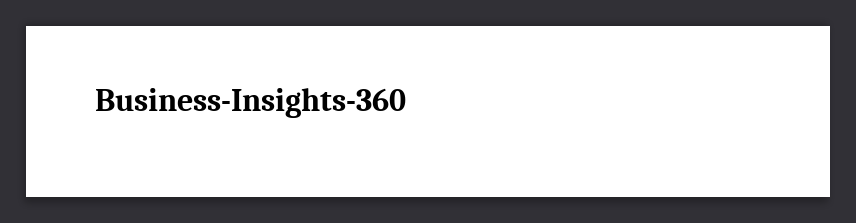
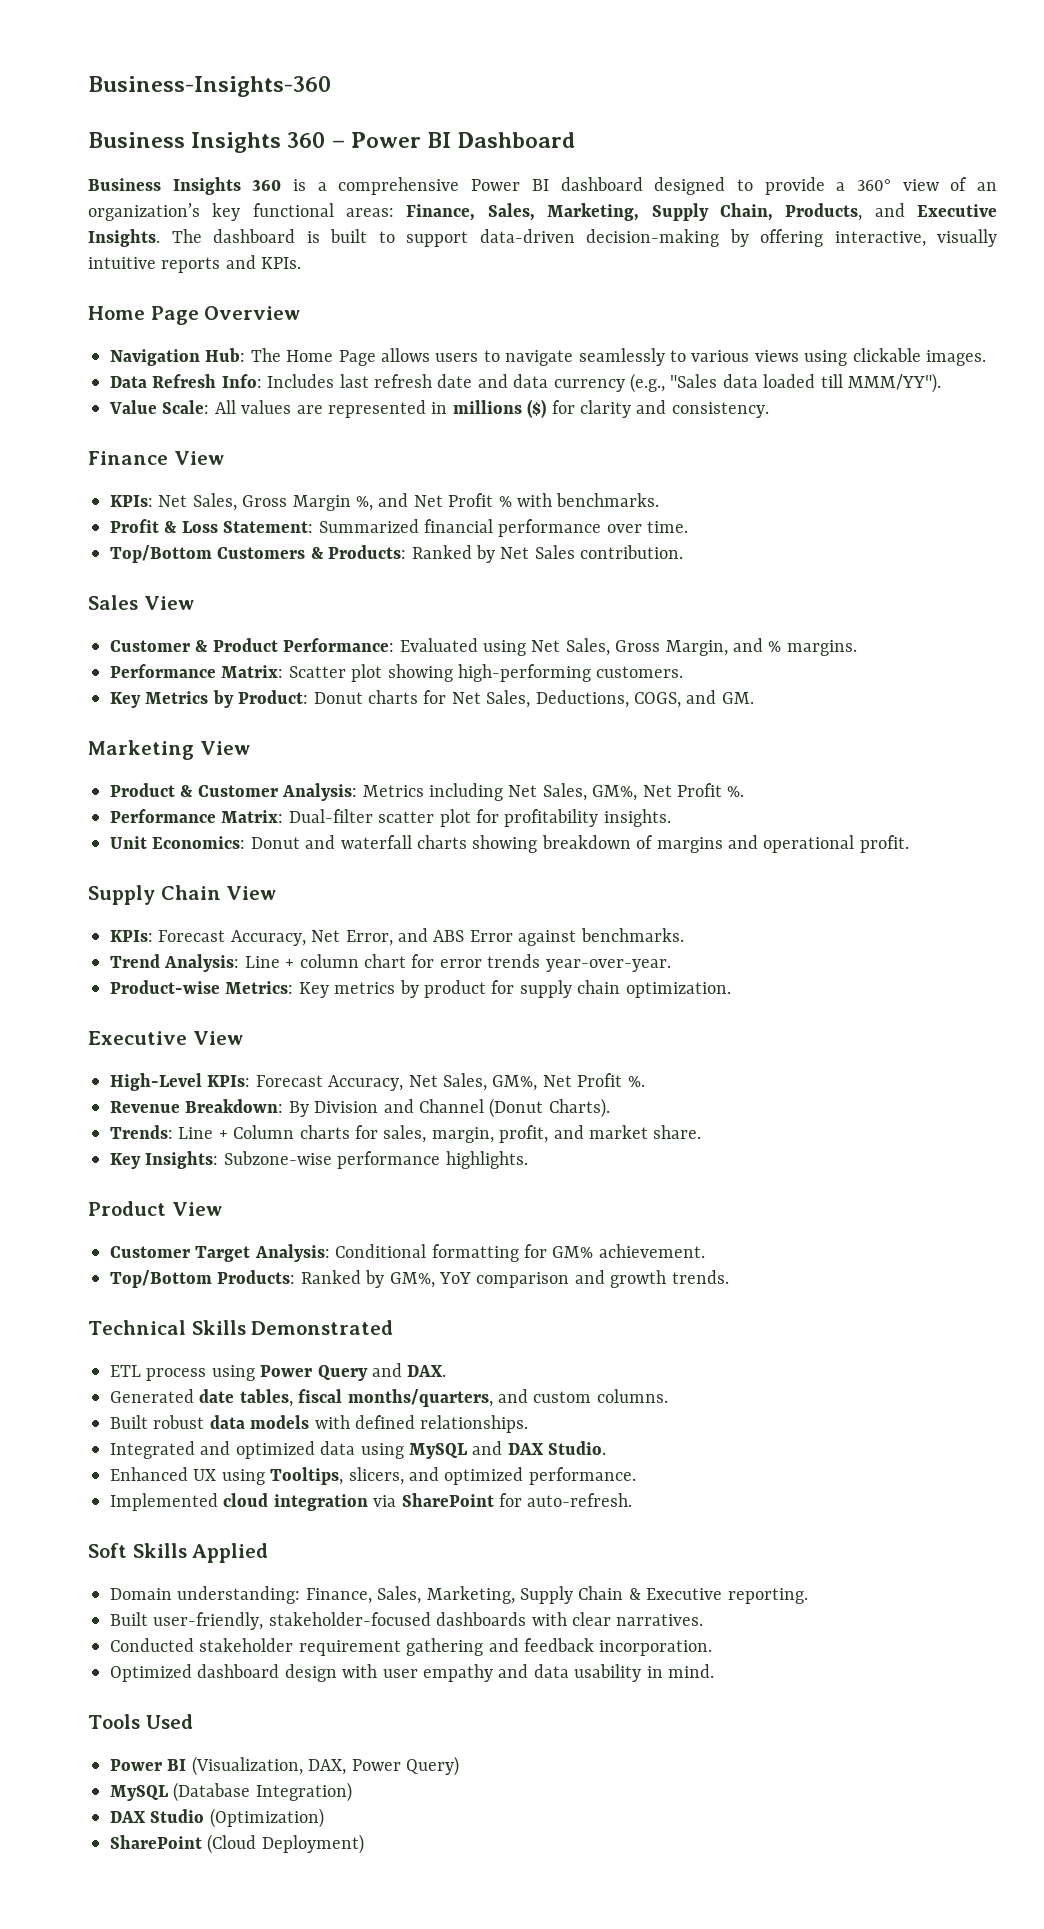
(406, 103) none -> [88,132,576,153] [88,177,997,195] [88,203,998,221] [88,229,997,247] [88,255,302,273] [88,306,301,325] [110,348,986,366] [110,373,941,393] [109,399,769,418] [88,451,224,465] [110,493,660,511] [110,519,689,537] [110,545,684,563] [88,595,194,610] [110,638,857,656] [110,664,684,682] [110,690,754,708] [88,740,250,760] [110,783,745,801] [110,809,671,827] [110,835,909,853] [88,885,277,905] [110,928,684,946] [110,954,671,972] [110,980,731,998] [88,1031,243,1045] [110,1073,645,1091] [110,1098,610,1118] [110,1125,702,1143] [110,1151,528,1169] [88,1201,222,1216] [110,1244,705,1262] [110,1270,729,1288] [88,1320,394,1335] [110,1363,447,1381] [110,1389,668,1407] [110,1415,529,1433] [110,1441,607,1459] [110,1467,636,1485] [110,1493,633,1511] [88,1543,269,1563] [110,1586,808,1604] [110,1612,704,1630] [110,1638,713,1656] [110,1664,714,1682] [88,1714,193,1729] [110,1756,459,1776] [110,1782,352,1802] [110,1808,324,1828] [110,1834,364,1854] // Business Insights 360 – Power BI Dashboard // Business Insights 360 is a comprehensive Power BI dashboard designed to provide a 360° view of an organization’s key functional areas: Finance, Sales, Marketing, Supply Chain, Products, and Executive Insights. The dashboard is built to support data-driven decision-making by offering interactive, visually intuitive reports and KPIs. // Home Page Overview // Navigation Hub: The Home Page allows users to navigate seamlessly to various views using clickable images. // Data Refresh Info: Includes last refresh date and data currency (e.g., "Sales data loaded till MMM/YY"). // Value Scale: All values are represented in millions ($) for clarity and consistency. // Finance View // KPIs: Net Sales, Gross Margin %, and Net Profit % with benchmarks. // Profit & Loss Statement: Summarized financial performance over time. // Top/Bottom Customers & Products: Ranked by Net Sales contribution. // Sales View // Customer & Product Performance: Evaluated using Net Sales, Gross Margin, and % margins. // Performance Matrix: Scatter plot showing high-performing customers. // Key Metrics by Product: Donut charts for Net Sales, Deductions, COGS, and GM. // Marketing View // Product & Customer Analysis: Metrics including Net Sales, GM%, Net Profit %. // Performance Matrix: Dual-filter scatter plot for profitability insights. // Unit Economics: Donut and waterfall charts showing breakdown of margins and operational profit. // Supply Chain View // KPIs: Forecast Accuracy, Net Error, and ABS Error against benchmarks. // Trend Analysis: Line + column chart for error trends year-over-year. // Product-wise Metrics: Key metrics by product for supply chain optimization. // Executive View // High-Level KPIs: Forecast Accuracy, Net Sales, GM%, Net Profit %. // Revenue Breakdown: By Division and Channel (Donut Charts). // Trends: Line + Column charts for sales, margin, profit, and market share. // Key Insights: Subzone-wise performance highlights. // Product View // Customer Target Analysis: Conditional formatting for GM% achievement. // Top/Bottom Products: Ranked by GM%, YoY comparison and growth trends. // Technical Skills Demonstrated // ETL process using Power Query and DAX. // Generated date tables, fiscal months/quarters, and custom columns. // Built robust data models with defined relationships. // Integrated and optimized data using MySQL and DAX Studio. // Enhanced UX using Tooltips, slicers, and optimized performance. // Implemented cloud integration via SharePoint for auto-refresh. // Soft Skills Applied // Domain understanding: Finance, Sales, Marketing, Supply Chain & Executive reporting. // Built user-friendly, stakeholder-focused dashboards with clear narratives. // Conducted stakeholder requirement gathering and feedback incorporation. // Optimized dashboard design with user empathy and data usability in mind. // Tools Used // Power BI (Visualization, DAX, Power Query) // MySQL (Database Integration) // DAX Studio (Optimization) // SharePoint (Cloud Deployment)

